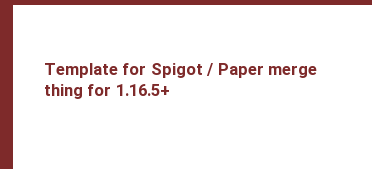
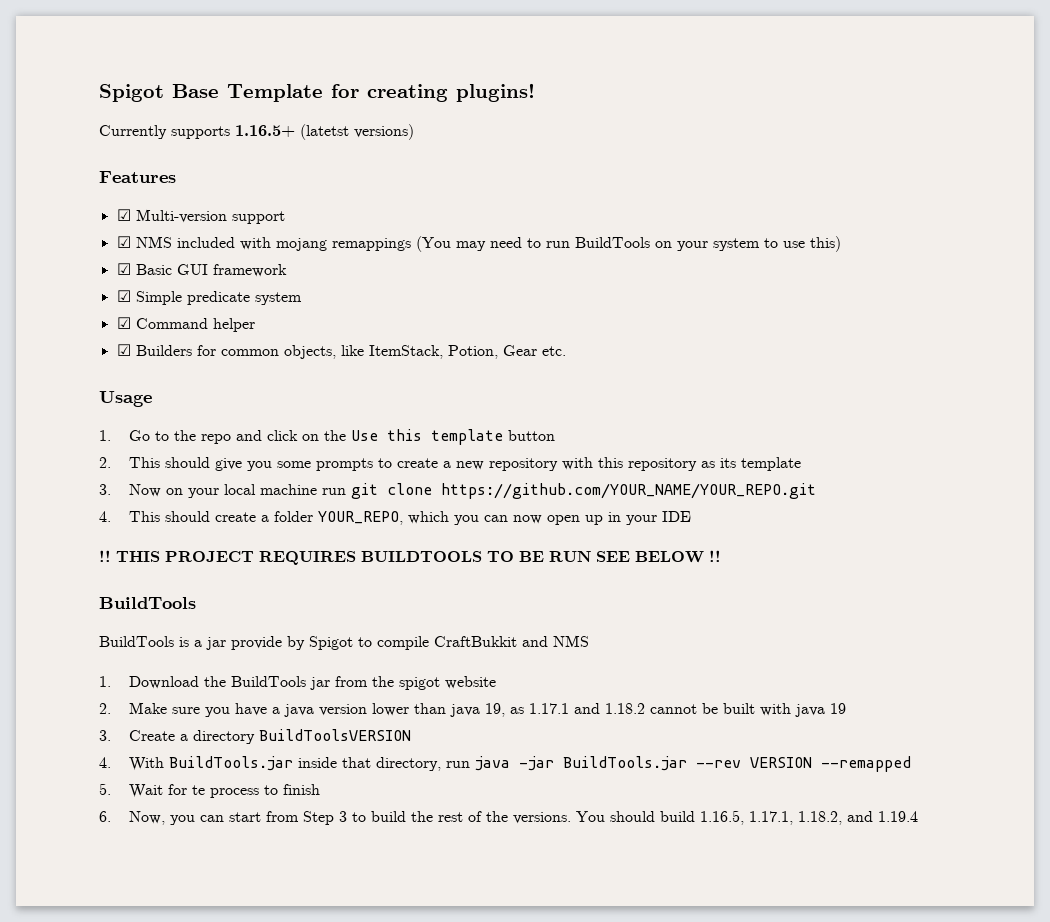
[44,63,318,78] [44,84,170,99] Template for Spigot / Paper merge thing for 1.16.5+ -> [99,83,535,102] [99,124,414,140] [99,171,176,183] [116,209,285,224] [116,236,841,252] [116,263,287,277] [116,290,302,305] [116,317,255,332] [116,344,566,359] [99,391,152,407] [99,429,556,445] [99,457,802,471] [99,483,817,499] [99,511,692,525] [99,550,721,565] [99,597,196,609] [99,635,589,650] [99,676,497,690] [99,702,847,717] [99,729,412,744] [99,756,912,772] [99,783,321,798] [99,810,919,825] Spigot Base Template for creating plugins! // Currently supports 1.16.5+ (latetst versions) // Features // ☑ Multi-version support // ☑ NMS included with mojang remappings (You may need to run BuildTools on your system to use this) // ☑ Basic GUI framework // ☑ Simple predicate system // ☑ Command helper // ☑ Builders for common objects, like ItemStack, Potion, Gear etc. // Usage // 1. Go to the repo and click on the Use this template button // 2. This should give you some prompts to create a new repository with this repository as its template // 3. Now on your local machine run git clone https://github.com/YOUR_NAME/YOUR_REPO.git // 4. This should create a folder YOUR_REPO, which you can now open up in your IDE // !! THIS PROJECT REQUIRES BUILDTOOLS TO BE RUN SEE BELOW !! // BuildTools // BuildTools is a jar provide by Spigot to compile CraftBukkit and NMS // 1. Download the BuildTools jar from the spigot website // 2. Make sure you have a java version lower than java 19, as 1.17.1 and 1.18.2 cannot be built with java 19 // 3. Create a directory BuildToolsVERSION // 4. With BuildTools.jar inside that directory, run java -jar BuildTools.jar --rev VERSION --remapped // 5. Wait for te process to finish // 6. Now, you can start from Step 3 to build the rest of the versions. You should build 1.16.5, 1.17.1, 1.18.2, and 1.19.4

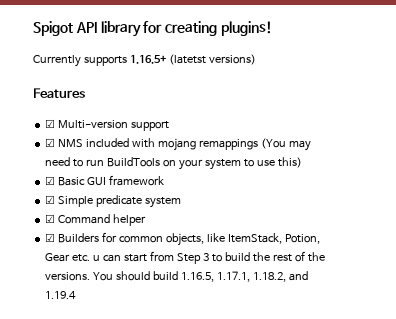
[99,84,323,102] Spigot Base Template -> [33,21,141,37] Spigot API library
[99,391,152,407] [99,429,556,445] [99,457,802,471] [99,483,817,499] [99,511,692,525] [99,550,721,565] [99,597,196,609] [99,635,589,650] [99,676,497,690] [99,702,847,717] [99,729,412,744] [99,756,912,772] [99,783,321,798] [99,811,196,825] // Usage // 1. Go to the repo and click on the Use this template button // 2. This should give you some prompts to create a new repository with this repository as its template // 3. Now on your local machine run git clone https://github.com/YOUR_NAME/YOUR_REPO.git // 4. This should create a folder YOUR_REPO, which you can now open up in your IDE // !! THIS PROJECT REQUIRES BUILDTOOLS TO BE RUN SEE BELOW !! // BuildTools // BuildTools is a jar provide by Spigot to compile CraftBukkit and NMS // 1. Download the BuildTools jar from the spigot website // 2. Make sure you have a java version lower than java 19, as 1.17.1 and 1.18.2 cannot be built with java 19 // 3. Create a directory BuildToolsVERSION // 4. With BuildTools.jar inside that directory, run java -jar BuildTools.jar --rev VERSION --remapped // 5. Wait for te process to finish // 6. Now, you -> [93,255,101,261] u

